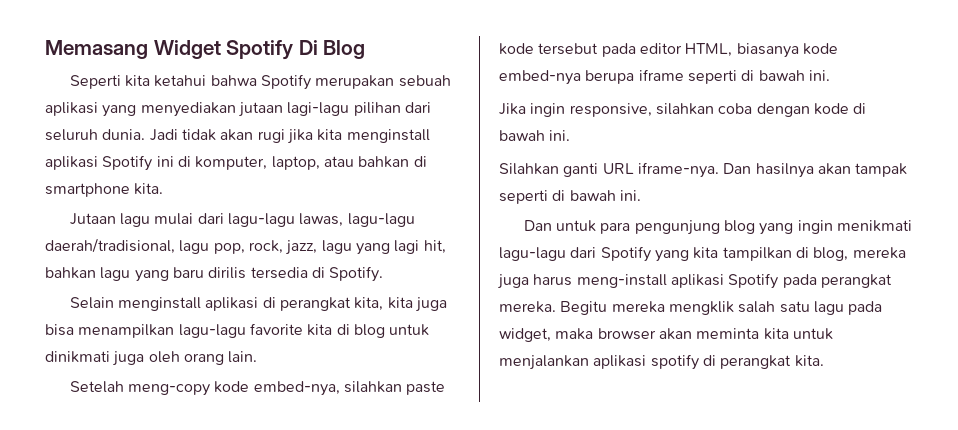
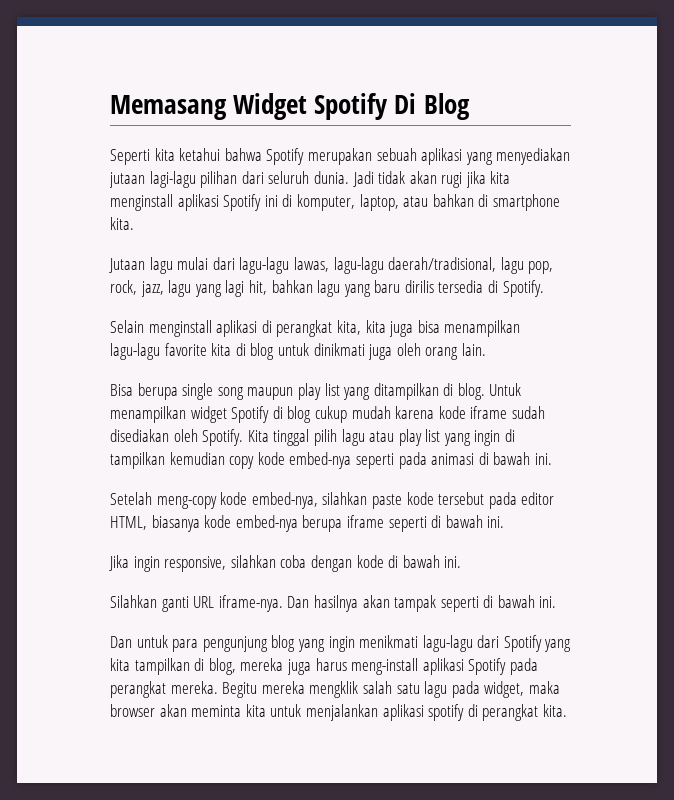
(258, 357) none -> [110,383,522,400] [110,406,545,423] [110,429,516,446] [110,452,552,469] // Bisa berupa single song maupun play list yang ditampilkan di blog. Untuk menampilkan widget Spotify di blog cukup mudah karena kode iframe sudah disediakan oleh Spotify. Kita tinggal pilih lagu atau play list yang ingin di tampilkan kemudian copy kode embed-nya seperti pada animasi di bawah ini.

